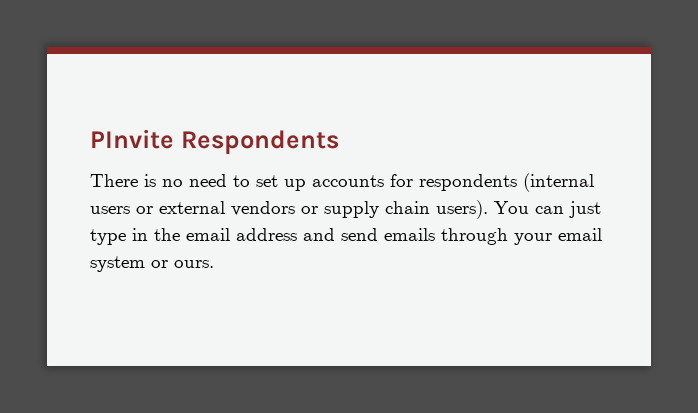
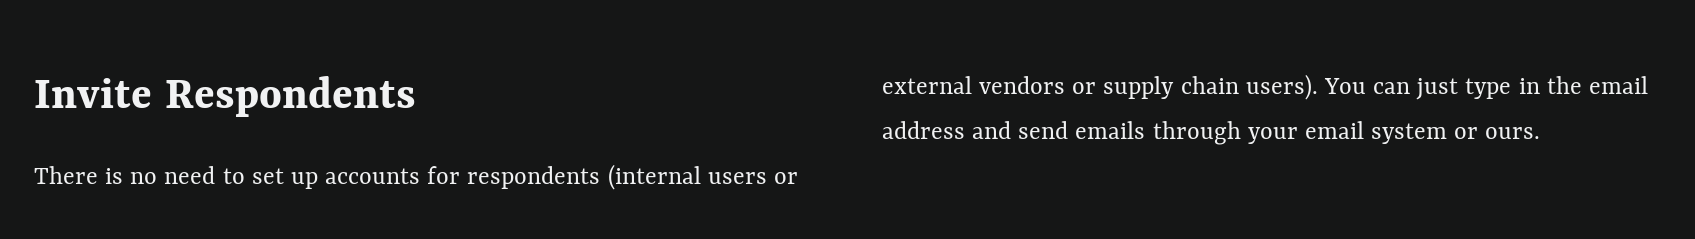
[90,129,174,149] PInvite -> [34,78,152,108] Invite

